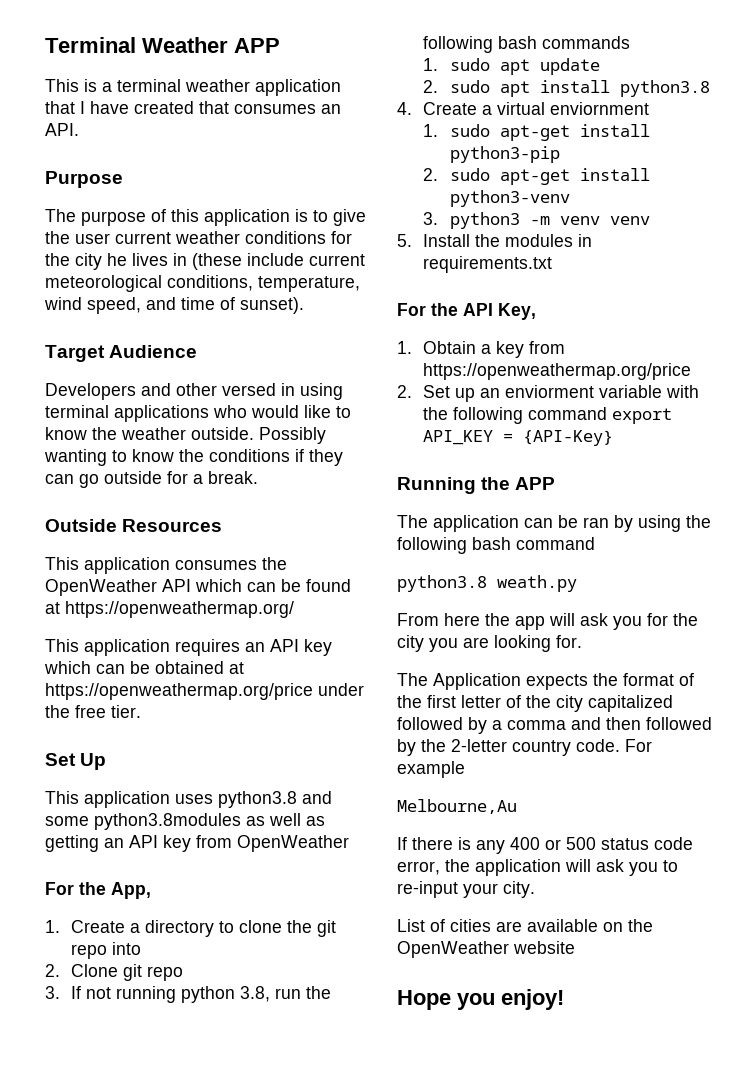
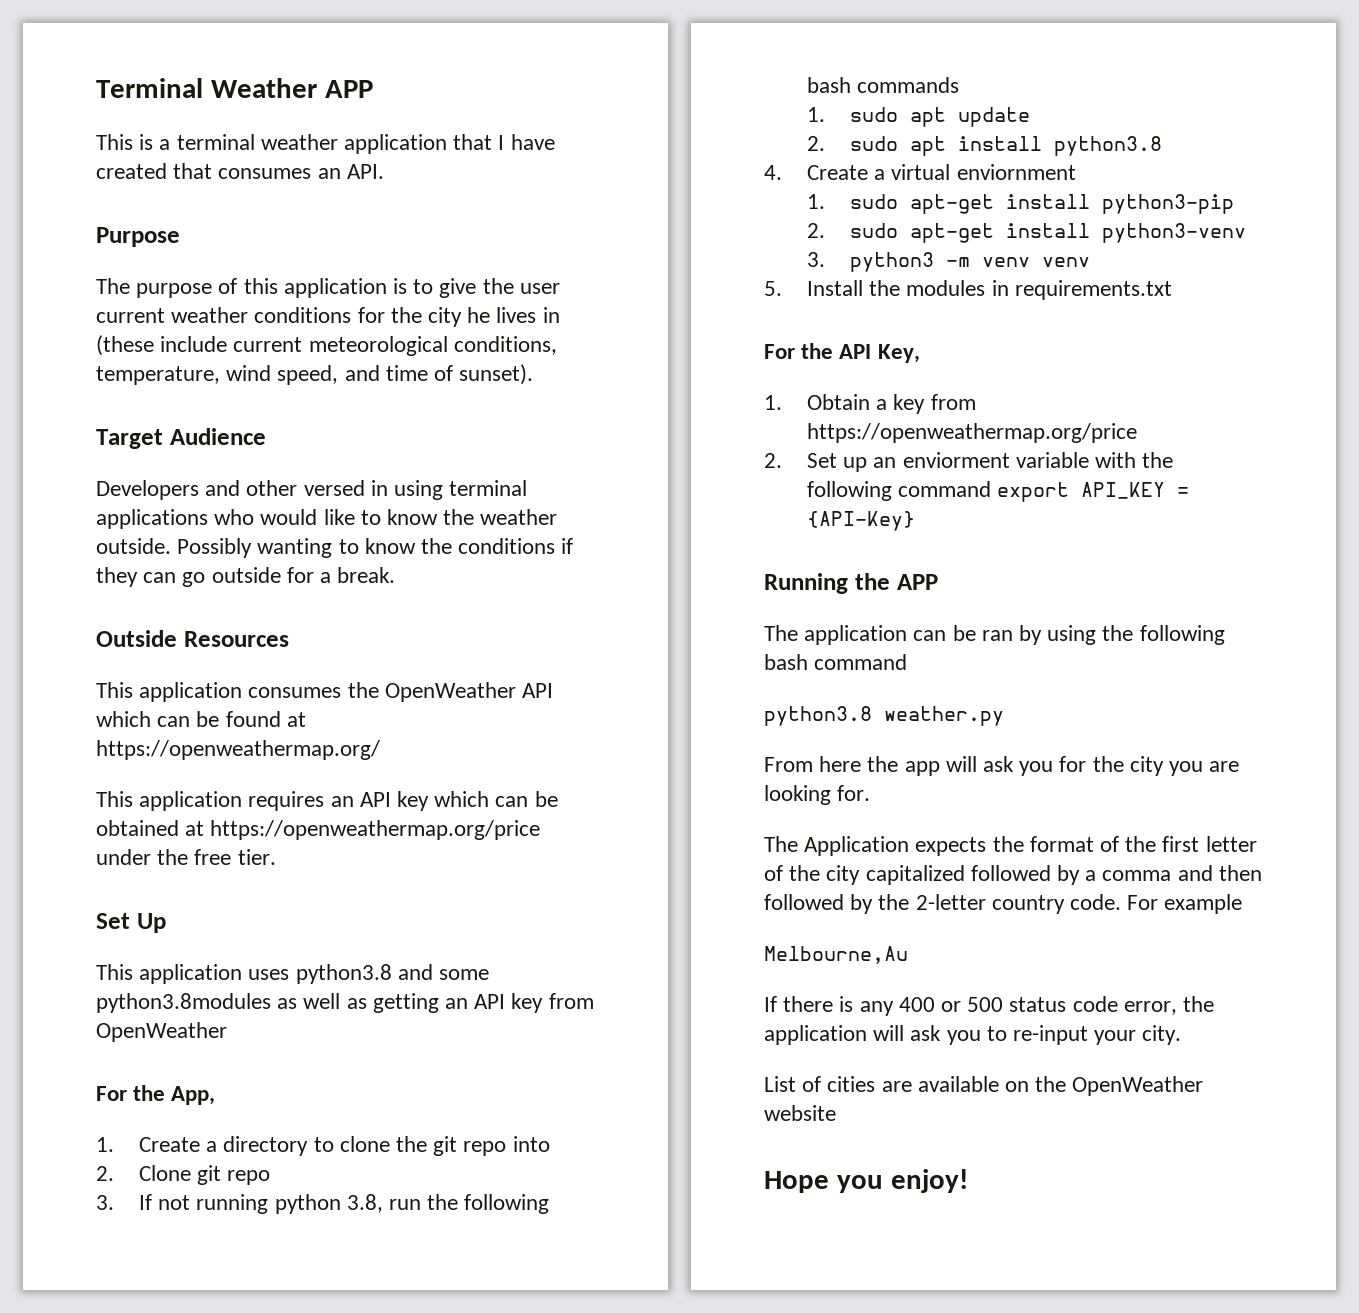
[497,575,577,592] weath.py -> [884,706,1004,726] weather.py

